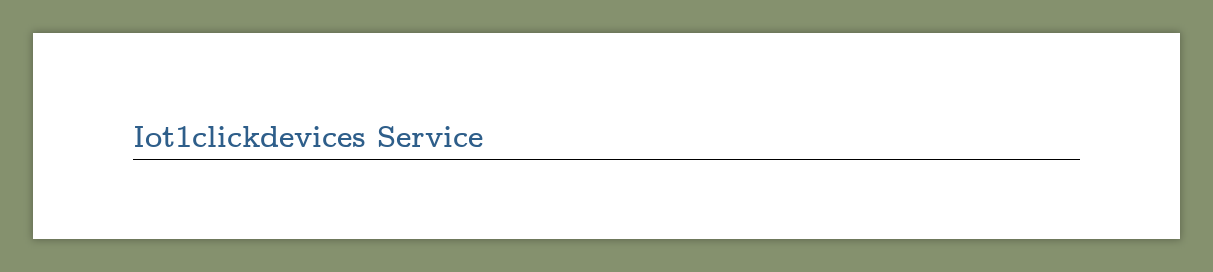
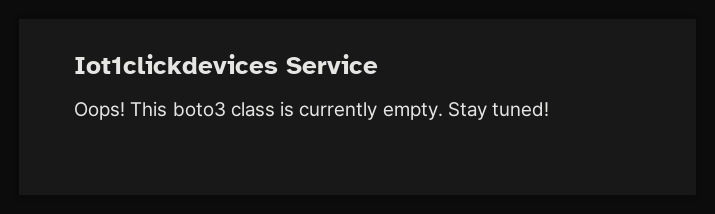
(483, 136) none -> [74,101,550,120] // Oops! This boto3 class is currently empty. Stay tuned!

